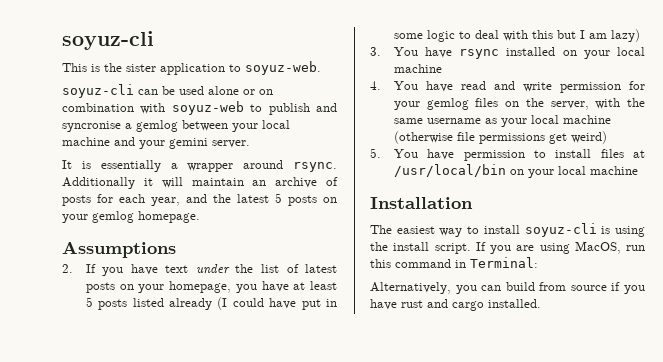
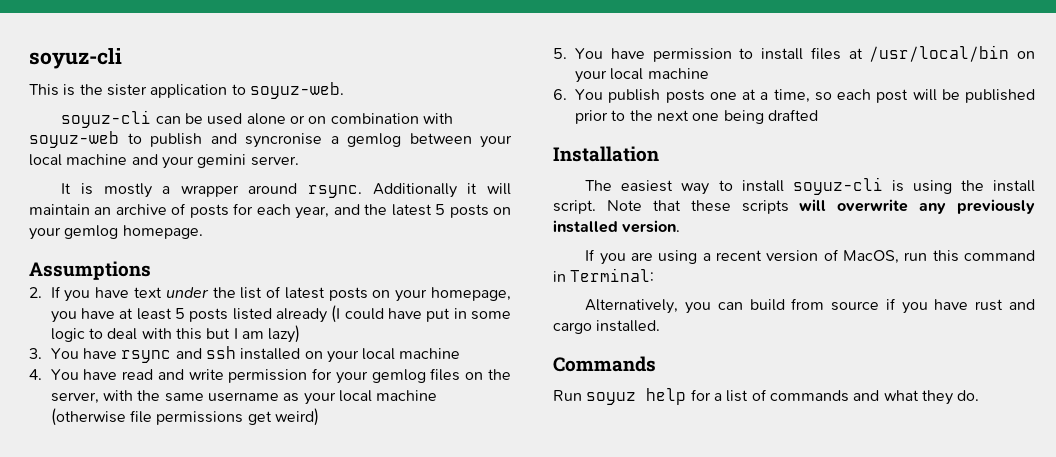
[100,160,161,172] essentially -> [103,183,152,198] mostly
(500, 54) none -> [175,346,236,359] and ssh
(638, 170) none -> [553,89,1035,103] [575,109,818,124] // 6. You publish posts one at a time, so each post will be published prior to the next one being drafted
[475,242,570,254] If you are using -> [606,199,1035,214] [553,220,681,233] [585,249,839,265] Note that these scripts will overwrite any previously installed version. // If you are using a recent version of
(541, 303) none -> [553,356,656,372] [553,388,980,405] // Commands // Run soyuz help for a list of commands and what they do.

